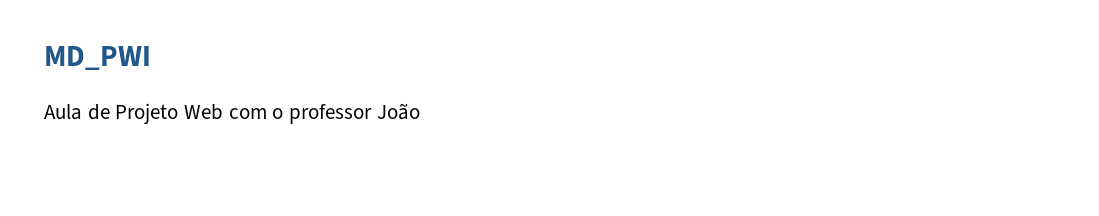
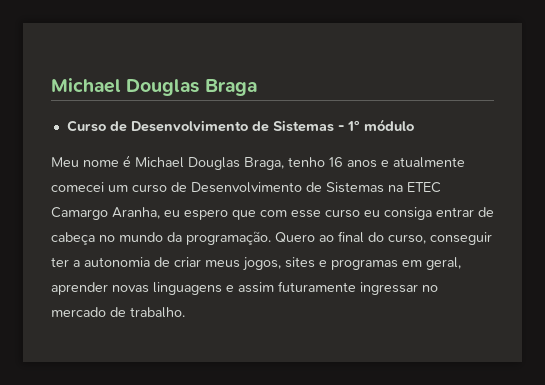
[44,46,151,70] [44,103,420,124] MD_PWI // Aula de Projeto Web com o professor João -> [51,78,257,96] [66,119,414,132] [51,155,465,170] [51,182,441,193] [51,207,494,220] [51,231,492,245] [51,257,461,271] [51,281,438,295] [51,307,185,318] Michael Douglas Braga // Curso de Desenvolvimento de Sistemas - 1° módulo // Meu nome é Michael Douglas Braga, tenho 16 anos e atualmente comecei um curso de Desenvolvimento de Sistemas na ETEC Camargo Aranha, eu espero que com esse curso eu consiga entrar de cabeça no mundo da programação. Quero ao final do curso, conseguir ter a autonomia de criar meus jogos, sites e programas em geral, aprender novas linguagens e assim futuramente ingressar no mercado de trabalho.

